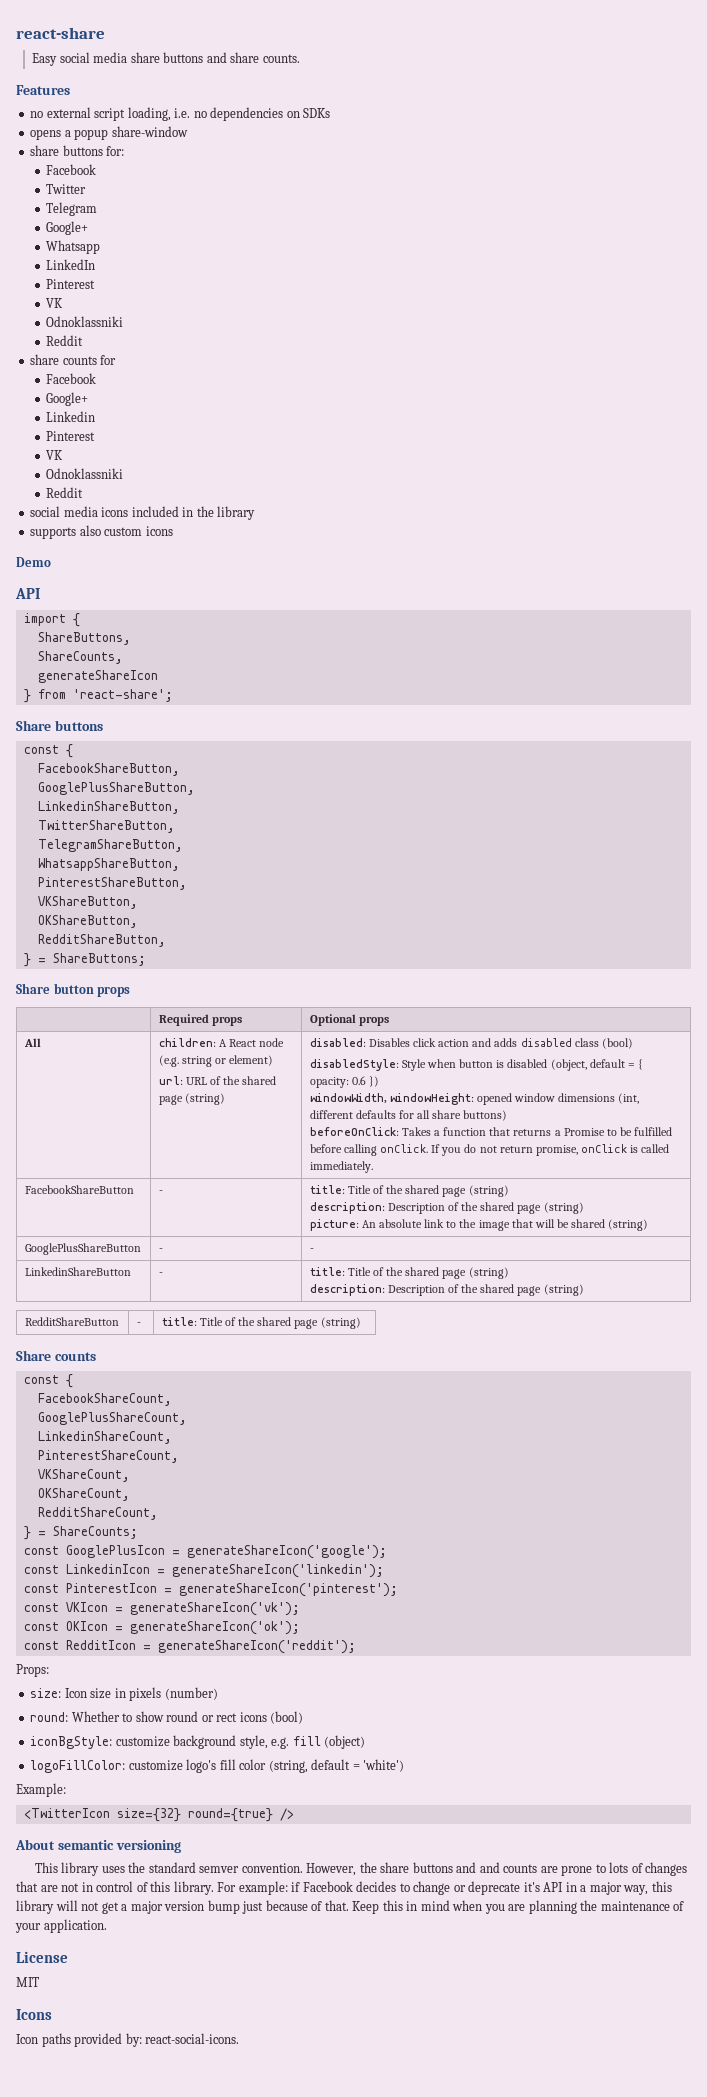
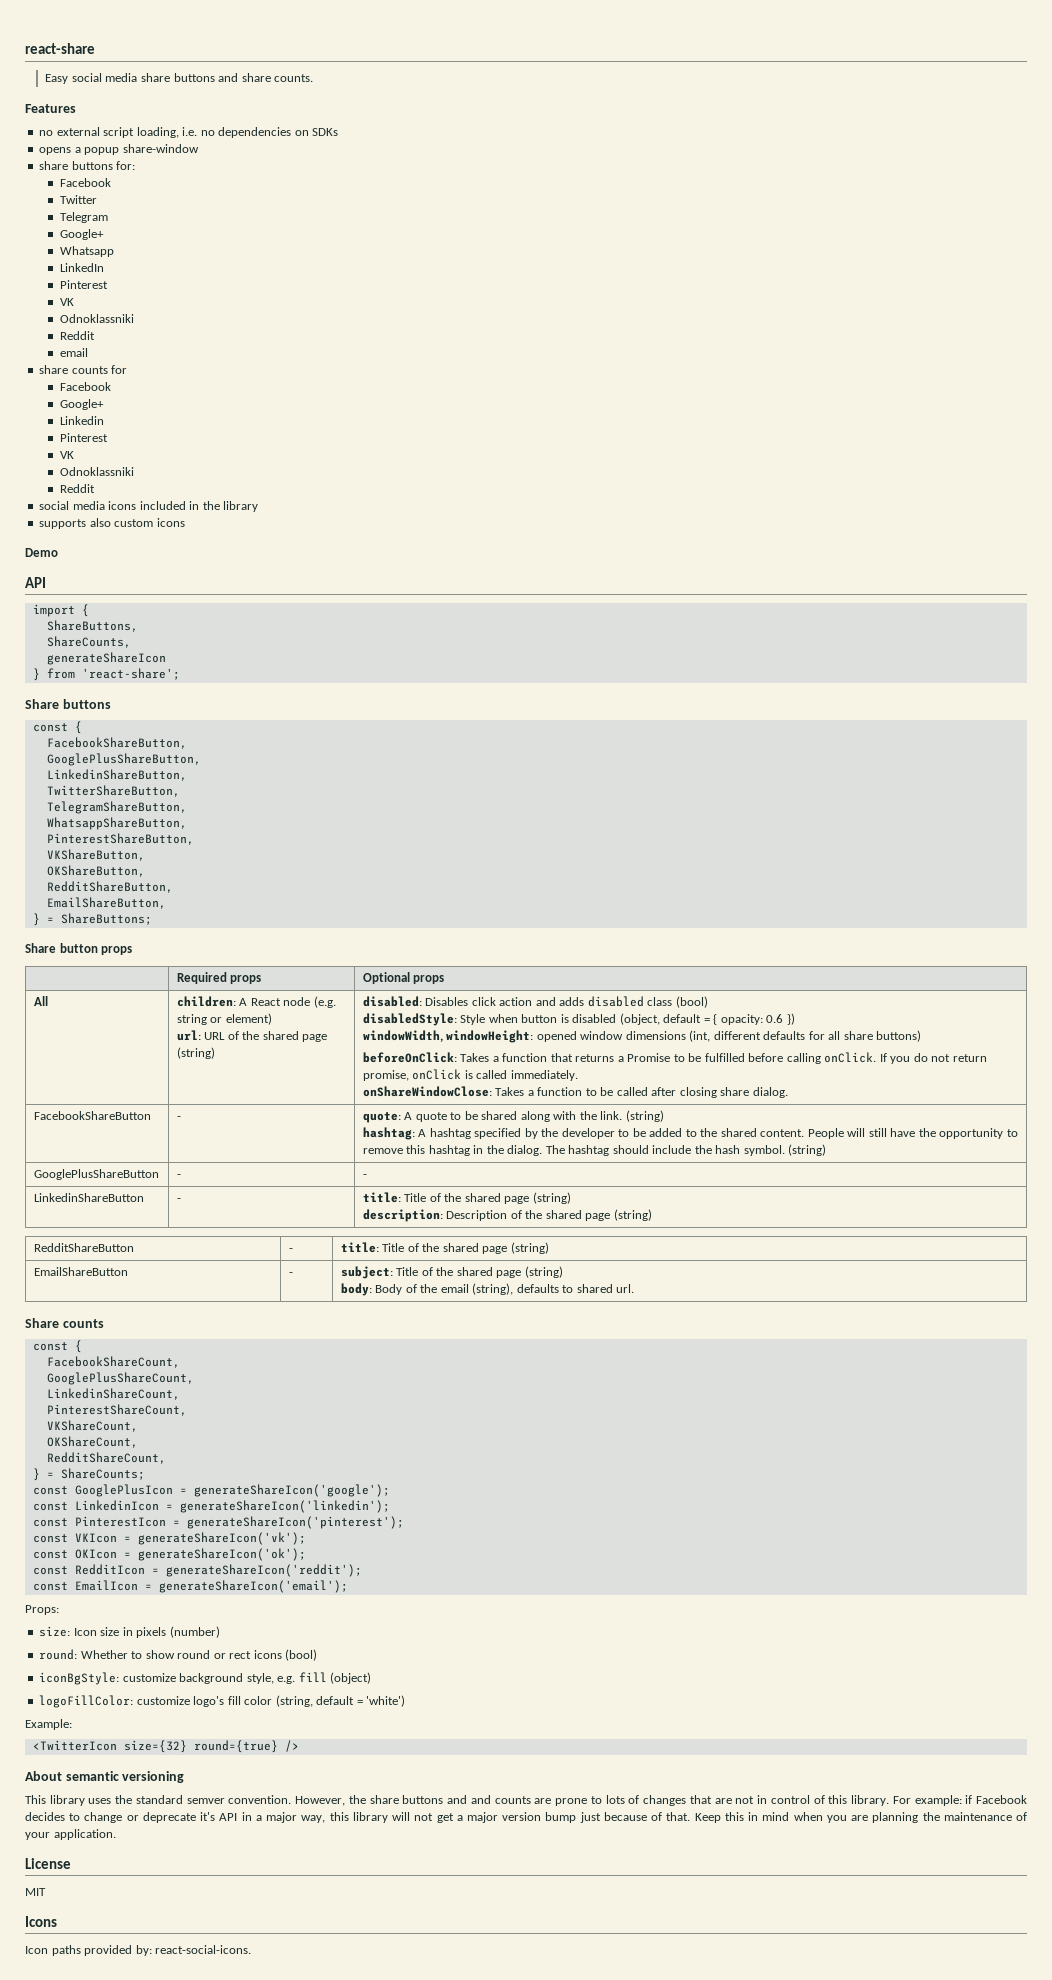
(84, 340) none -> [59,348,88,357] // email
(166, 940) none -> [46,897,166,909] // EmailShareButton,
[24,1185,134,1194] [158,1190,163,1194] [309,1185,509,1197] [309,1202,584,1214] [309,1219,605,1231] // FacebookShareButton | - | title: Title of the shared page (string) // description: Description of the shared page (string) // picture: An absolute link to the image that will be shared -> [362,1086,788,1098] [33,1111,151,1120] [176,1116,181,1120] [362,1110,664,1123] [362,1127,1018,1140] [362,1145,785,1156] // onShareWindowClose: Takes a function to be called after closing share dialog. // FacebookShareButton | - | quote: A quote to be shared along with the link. (string) // hashtag: A hashtag specified by the developer to be added to the shared content. People will still have the opportunity to remove this hashtag in the dialog. The hashtag should include the hash symbol.
(361, 1323) none -> [33,1267,128,1276] [288,1272,293,1276] [340,1266,563,1279] [340,1283,635,1296] // EmailShareButton | - | subject: Title of the shared page (string) // body: Body of the email (string), defaults to shared url.
(356, 1647) none -> [32,1580,348,1593] // const EmailIcon = generateShareIcon('email');

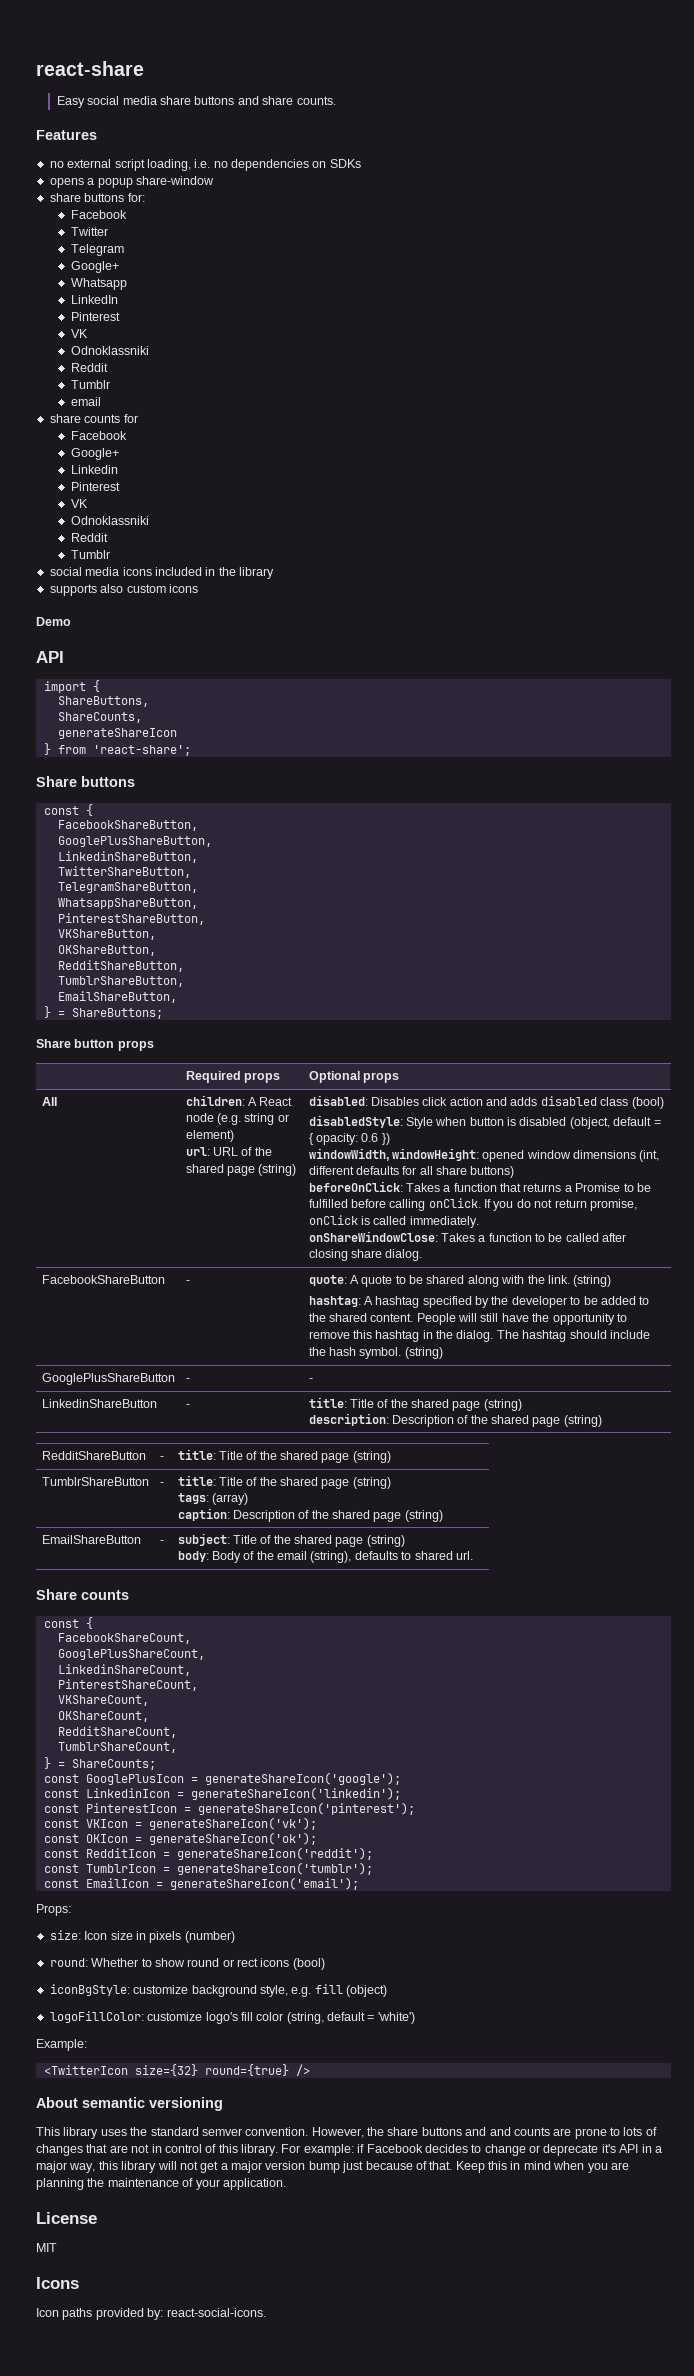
(95, 335) none -> [70,380,110,389] // Tumblr
(95, 488) none -> [70,550,110,559] // Tumblr
(173, 887) none -> [57,976,184,987] // TumblrShareButton,
(549, 1248) none -> [41,1477,149,1486] [159,1482,164,1486] [177,1475,391,1489] [177,1493,248,1505] [177,1508,443,1522] // TumblrShareButton | - | title: Title of the shared page (string) // tags: (array) // caption: Description of the shared page (string)
(166, 1458) none -> [57,1742,177,1753] // TumblrShareCount,
(362, 1570) none -> [43,1862,373,1875] // const TumblrIcon = generateShareIcon('tumblr');

